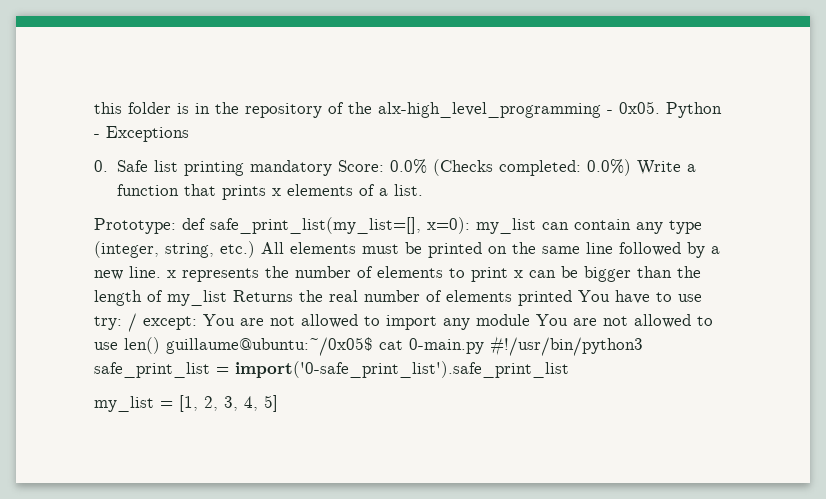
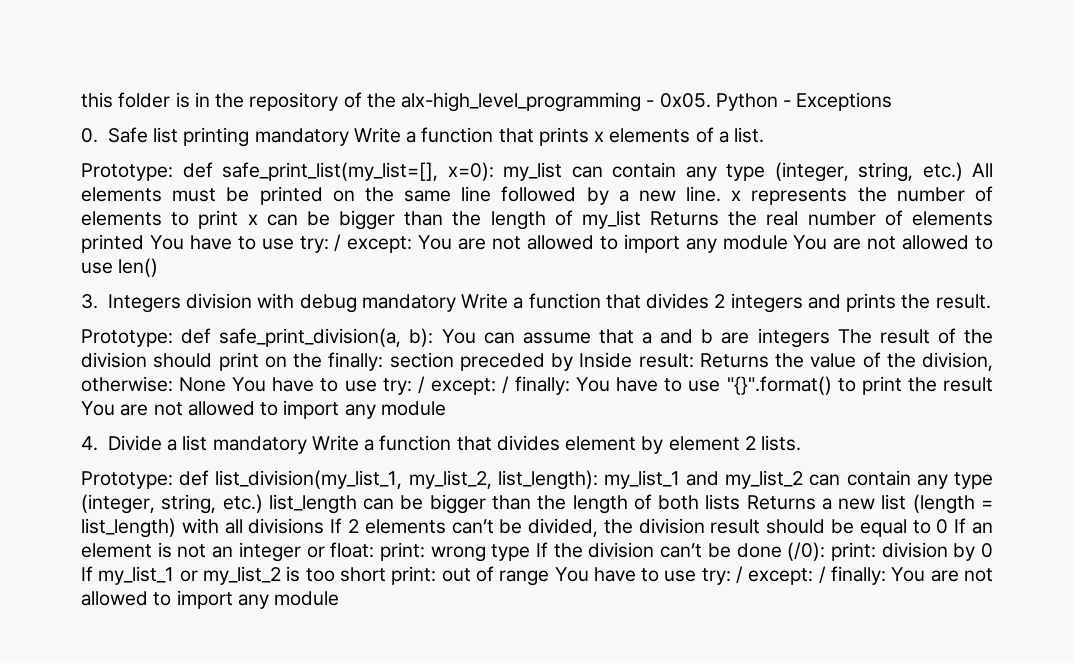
[338,159,632,176] Score: 0.0% (Checks completed: 0.0%) -> (349, 137) none
[166,336,643,356] [94,361,569,378] [94,395,278,412] guillaume@ubuntu:~/0x05$ cat 0-main.py #!/usr/bin/python3 safe_print_list = import('0-safe_print_list').safe_print_list // my_list = [1, 2, 3, 4, 5] -> [81,293,991,313] [81,328,993,348] [81,352,993,371] [81,376,993,395] [81,400,446,419] [81,435,802,454] [81,470,993,490] [81,494,994,514] [81,518,993,538] [81,542,994,562] [81,566,994,586] [81,590,340,609] // 3. Integers division with debug mandatory Write a function that divides 2 integers and prints the result. // Prototype: def safe_print_division(a, b): You can assume that a and b are integers The result of the division should print on the finally: section preceded by Inside result: Returns the value of the division, otherwise: None You have to use try: / except: / finally: You have to use "{}".format() to print the result You are not allowed to import any module // 4. Divide a list mandatory Write a function that divides element by element 2 lists. // Prototype: def list_division(my_list_1, my_list_2, list_length): my_list_1 and my_list_2 can contain any type (integer, string, etc.) list_length can be bigger than the length of both lists Returns a new list (length = list_length) with all divisions If 2 elements can’t be divided, the division result should be equal to 0 If an element is not an integer or float: print: wrong type If the division can’t be done (/0): print: division by 0 If my_list_1 or my_list_2 is too short print: out of range You have to use try: / except: / finally: You are not allowed to import any module

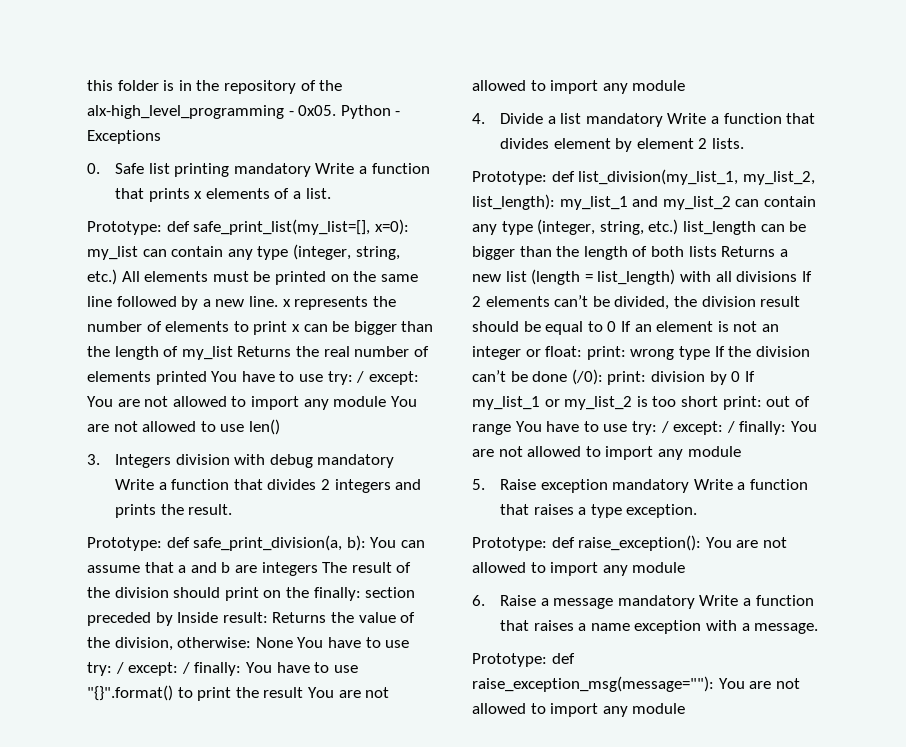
(340, 598) none -> [472,479,809,493] [500,504,698,518] [472,535,787,551] [472,562,686,576] [472,595,814,609] [500,620,819,634] [472,653,575,667] [472,676,800,692] [472,703,686,717] // 5. Raise exception mandatory Write a function that raises a type exception. // Prototype: def raise_exception(): You are not allowed to import any module // 6. Raise a message mandatory Write a function that raises a name exception with a message. // Prototype: def raise_exception_msg(message=""): You are not allowed to import any module

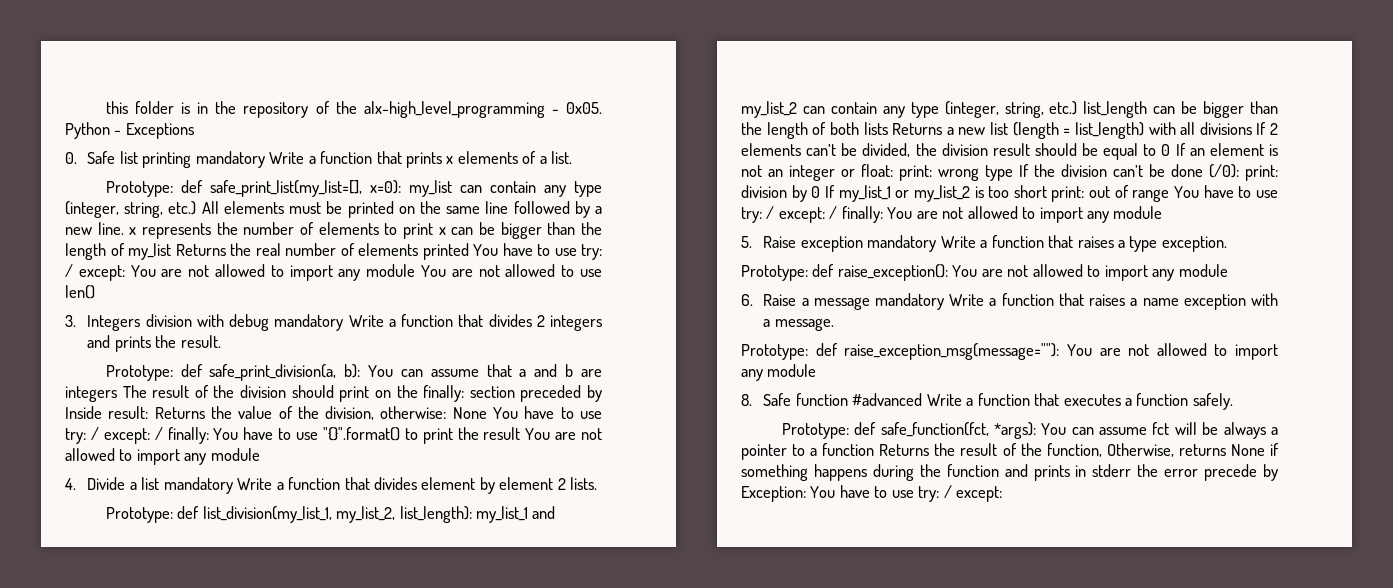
(686, 708) none -> [741,393,1233,410] [781,422,1278,439] [741,443,1280,460] [741,464,1278,481] [741,485,1003,502] // 8. Safe function #advanced Write a function that executes a function safely. // Prototype: def safe_function(fct, *args): You can assume fct will be always a pointer to a function Returns the result of the function, Otherwise, returns None if something happens during the function and prints in stderr the error precede by Exception: You have to use try: / except:

